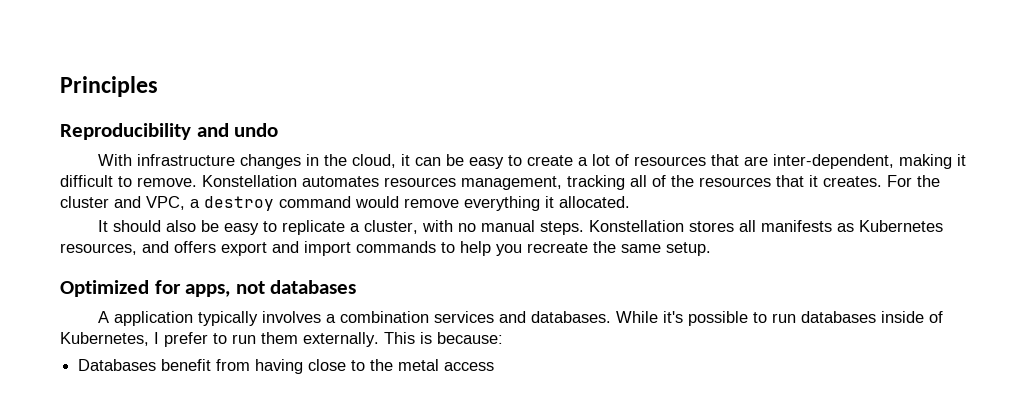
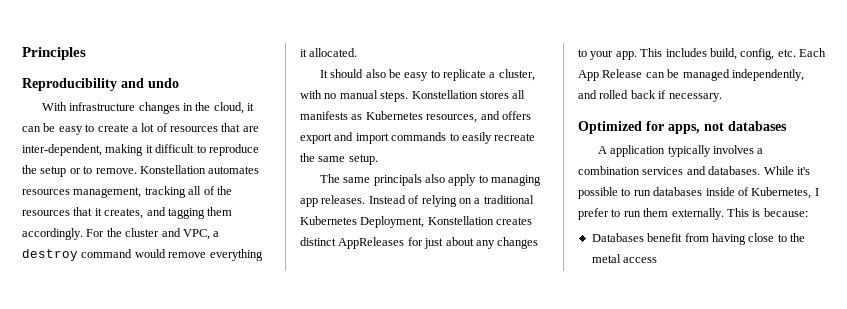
(132, 181) none -> [208,144,259,156] [22,165,93,177] reproduce the setup or to
[823,176,882,187] creates. -> [104,207,233,219] [22,228,83,240] creates, and tagging them accordingly.
[460,241,522,256] help you -> [461,132,492,144] easily
(711, 249) none -> [319,174,542,186] [300,195,534,207] [300,216,533,228] [300,237,539,249] [578,48,826,60] [578,69,804,81] [578,90,722,102] // The same principals also apply to managing app releases. Instead of relying on a traditional Kubernetes Deployment, Konstellation creates distinct AppReleases for just about any changes to your app. This includes build, config, etc. Each App Release can be managed independently, and rolled back if necessary.

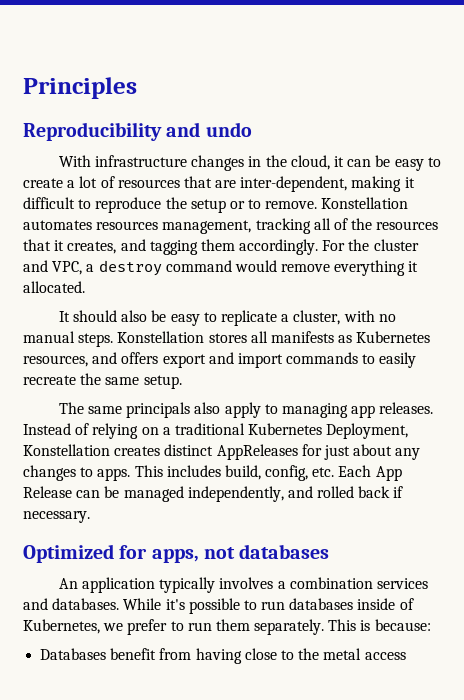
[590,51,637,60] your app. -> [97,468,131,481] apps.
[597,146,607,154] A -> [58,578,78,589] An
[814,188,819,196] I -> [103,623,124,631] we
[671,208,724,220] externally. -> [254,619,325,635] separately.

